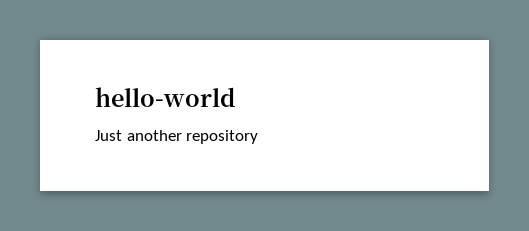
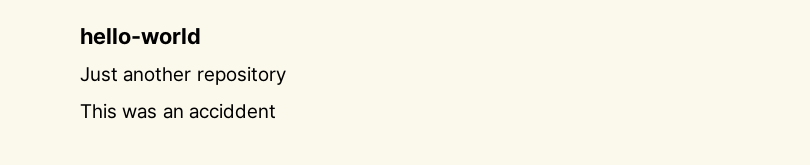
(259, 137) none -> [80,103,276,119] // This was an acciddent

